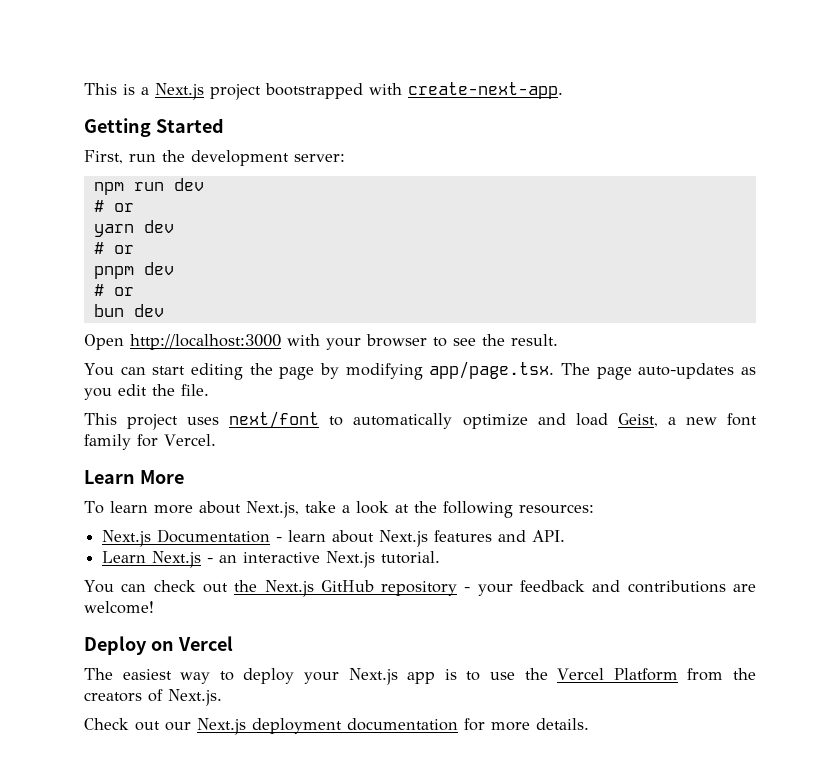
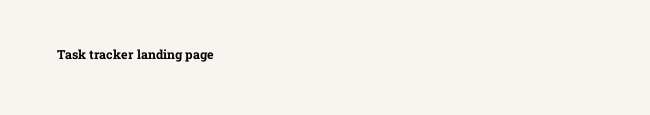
[84,82,563,100] [84,118,224,137] [84,150,345,166] [93,178,204,195] [93,200,134,212] [93,220,174,237] [93,242,134,254] [93,262,174,279] [93,284,134,296] [93,304,164,317] [84,334,558,350] [84,361,756,380] [84,384,209,400] [84,411,758,430] [84,434,216,450] [84,470,184,484] [84,501,594,518] [102,529,566,547] [102,551,441,568] [84,580,756,597] [84,601,154,614] [84,636,233,655] [84,668,757,685] [84,689,222,706] [84,718,589,735] This is a Next.js project bootstrapped with create-next-app. // Getting Started // First, run the development server: // npm run dev // # or // yarn dev // # or // pnpm dev // # or // bun dev // Open http://localhost:3000 with your browser to see the result. // You can start editing the page by modifying app/page.tsx. The page auto-updates as you edit the file. // This project uses next/font to automatically optimize and load Geist, a new font family for Vercel. // Learn More // To learn more about Next.js, take a look at the following resources: // Next.js Documentation - learn about Next.js features and API. // Learn Next.js - an interactive Next.js tutorial. // You can check out the Next.js GitHub repository - your feedback and contributions are welcome! // Deploy on Vercel // The easiest way to deploy your Next.js app is to use the Vercel Platform from the creators of Next.js. // Check out our Next.js deployment documentation for more details. -> [57,49,215,62] Task tracker landing page

